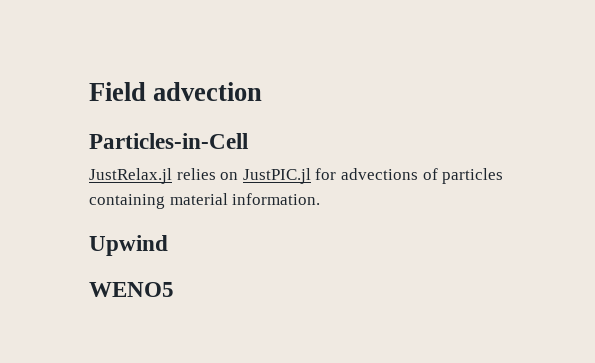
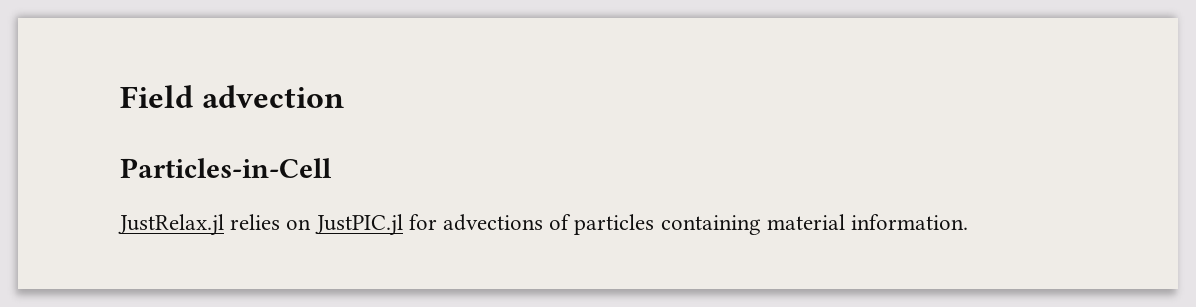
[89,235,168,256] [89,282,174,297] // Upwind // WENO5 -> (969, 222) none

